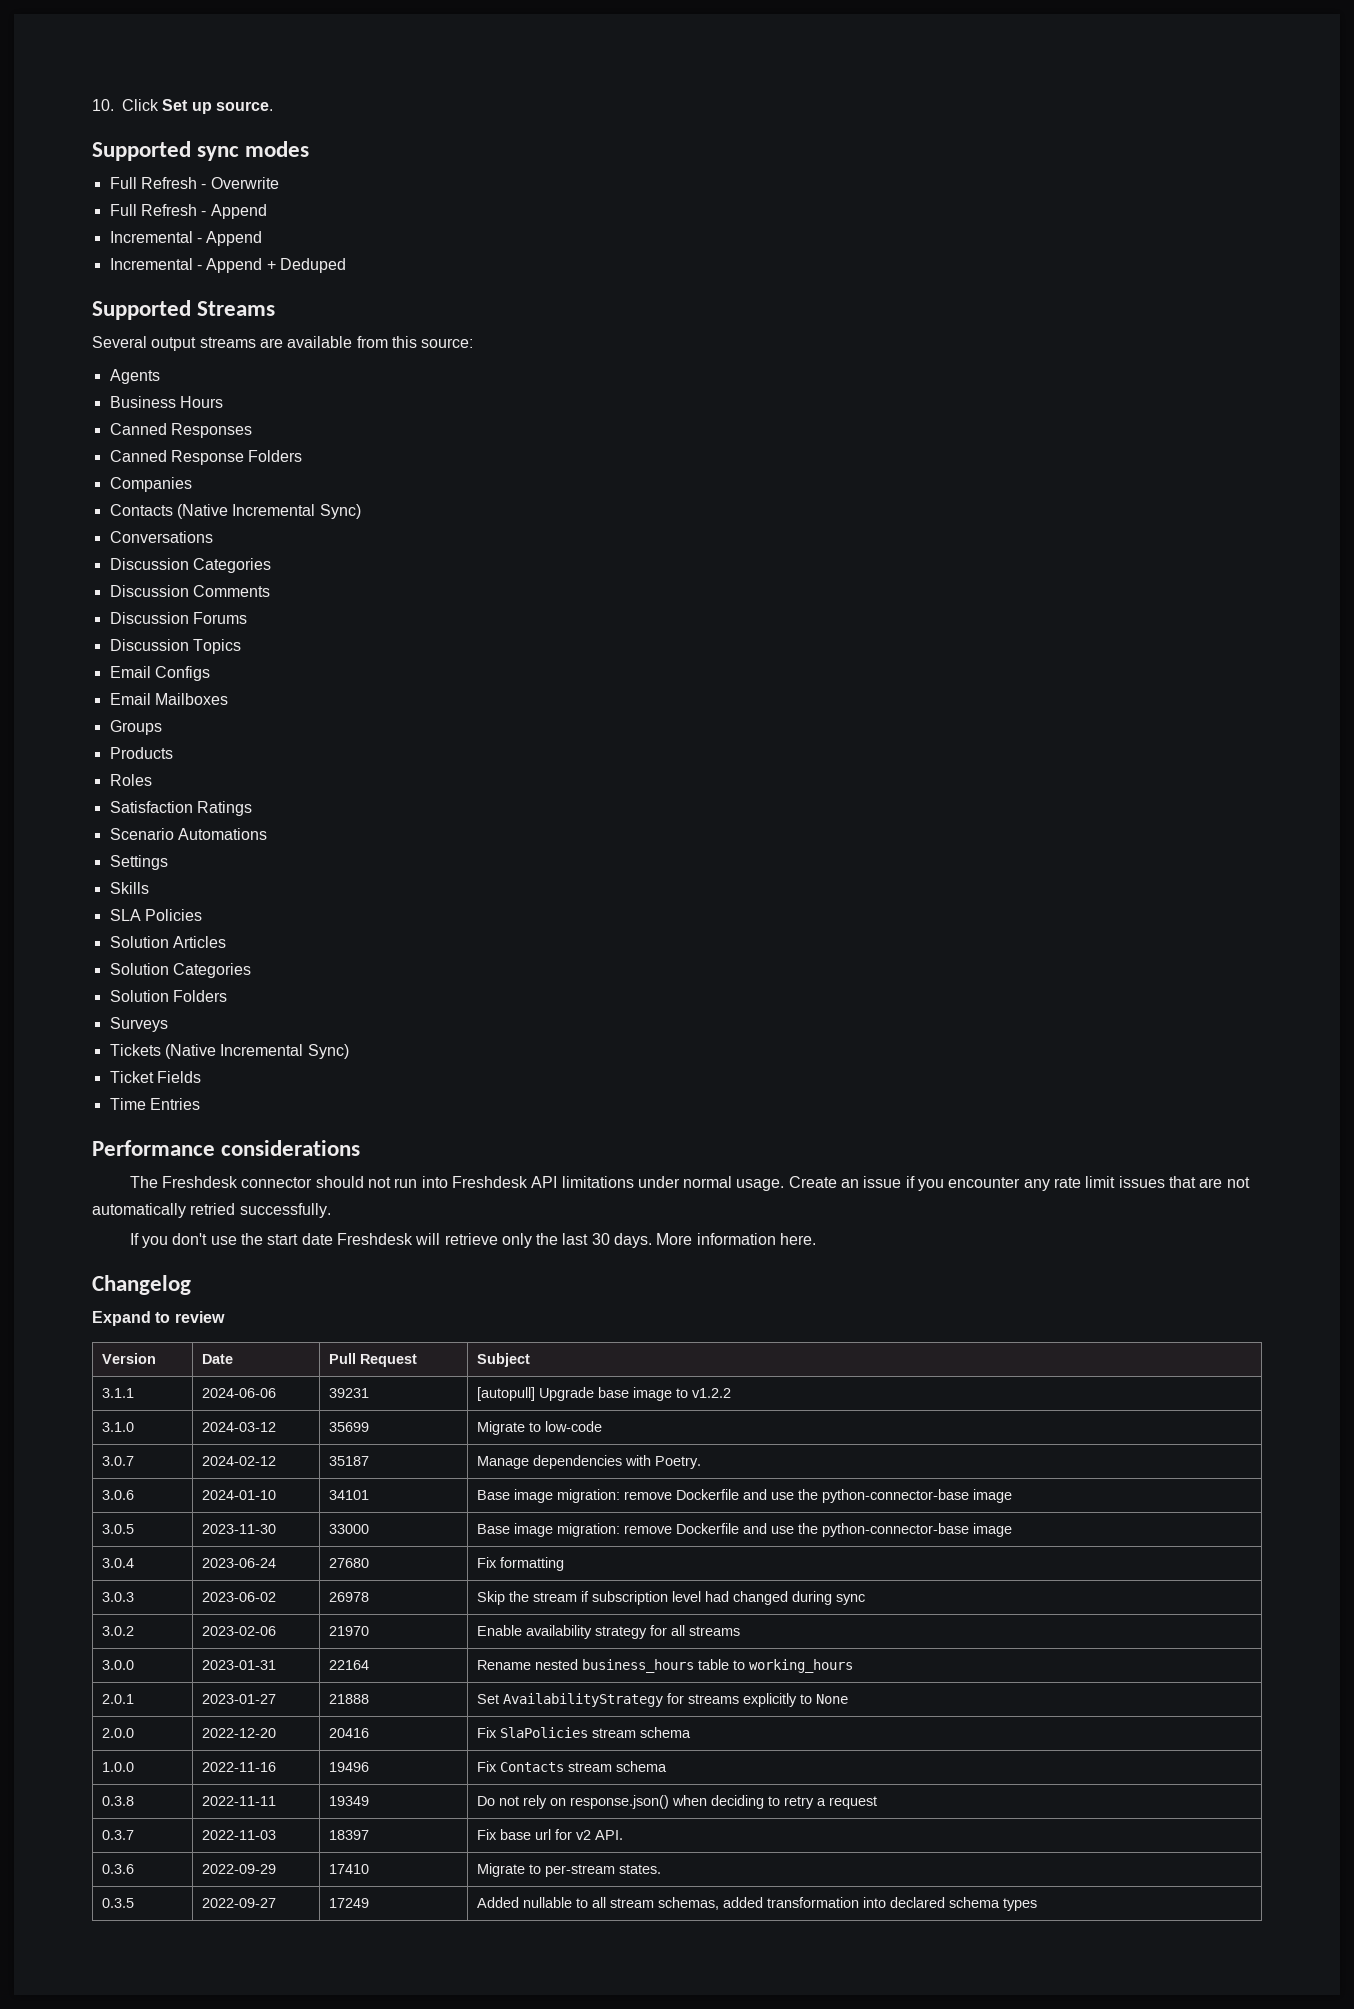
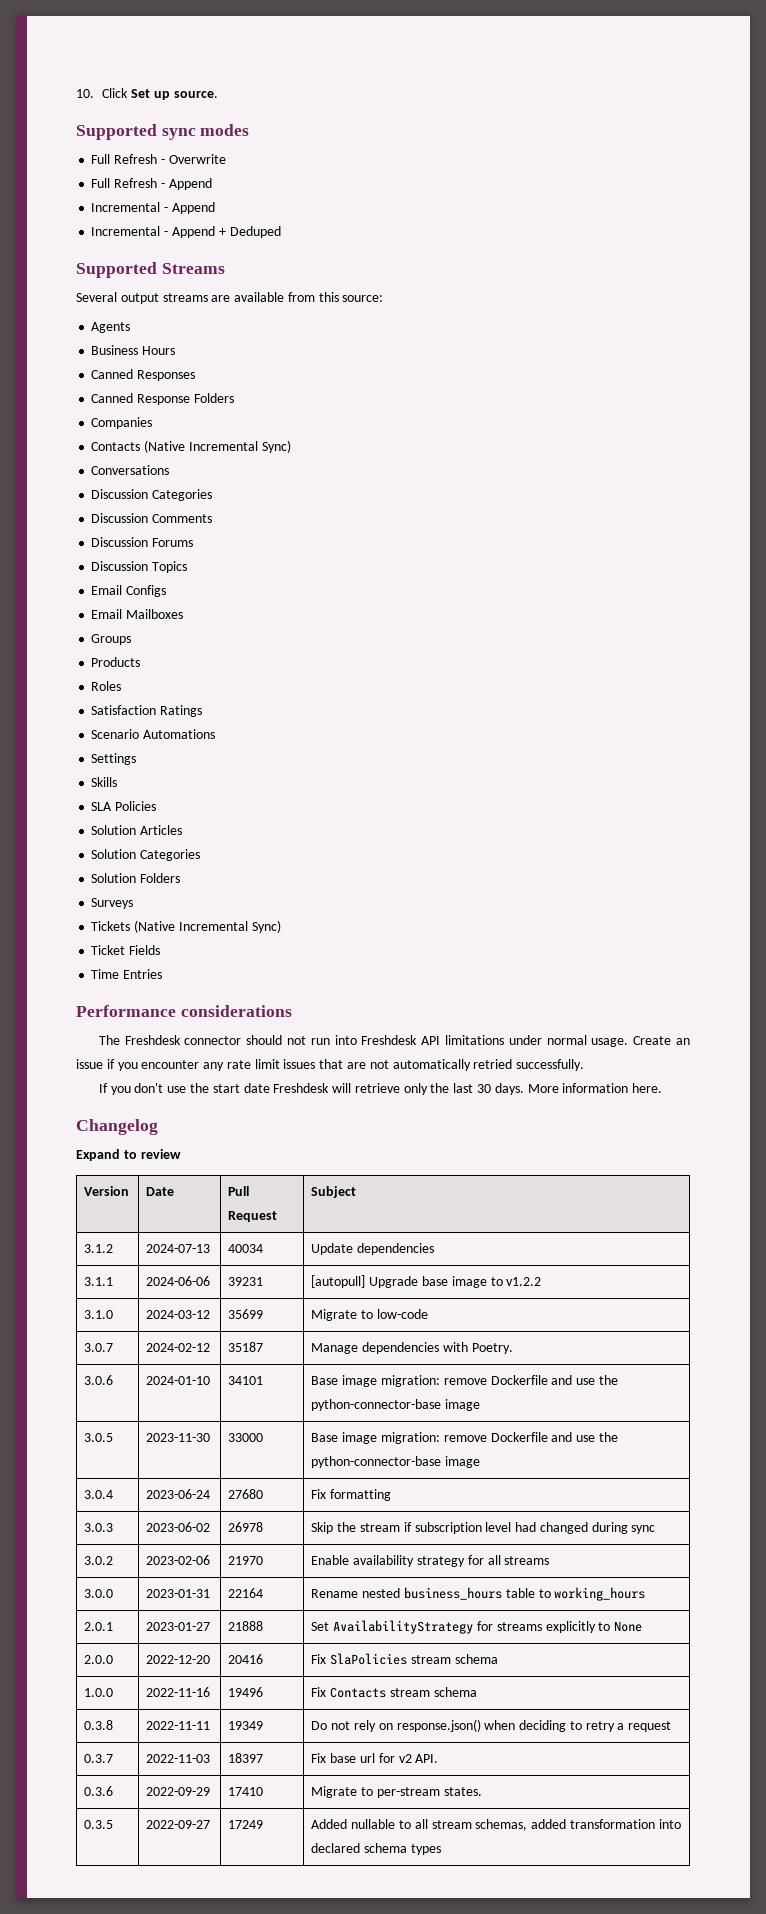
(531, 1360) none -> [84,1244,114,1253] [146,1244,211,1253] [228,1244,264,1253] [311,1243,435,1255] // 3.1.2 | 2024-07-13 | 40034 | Update dependencies

